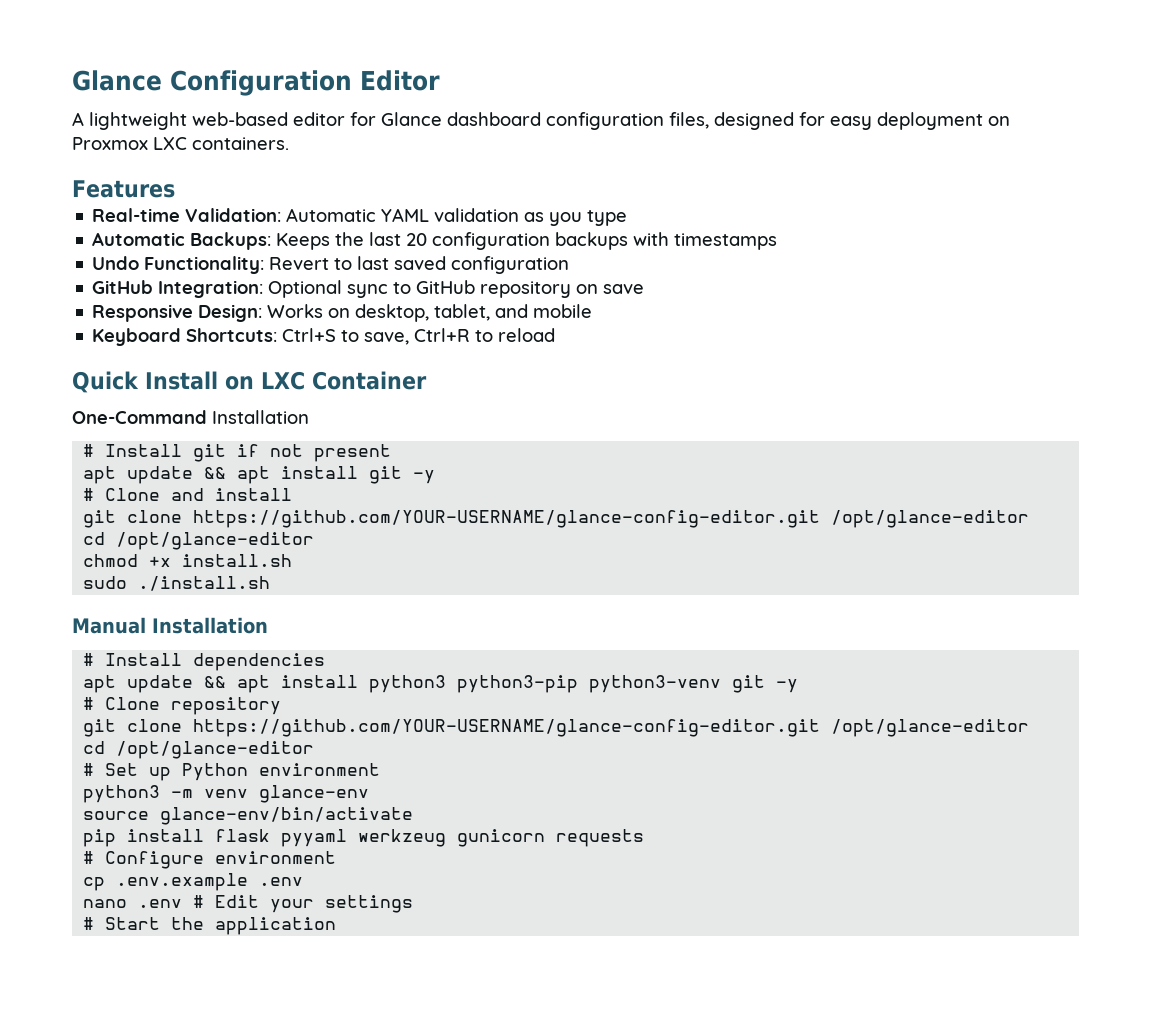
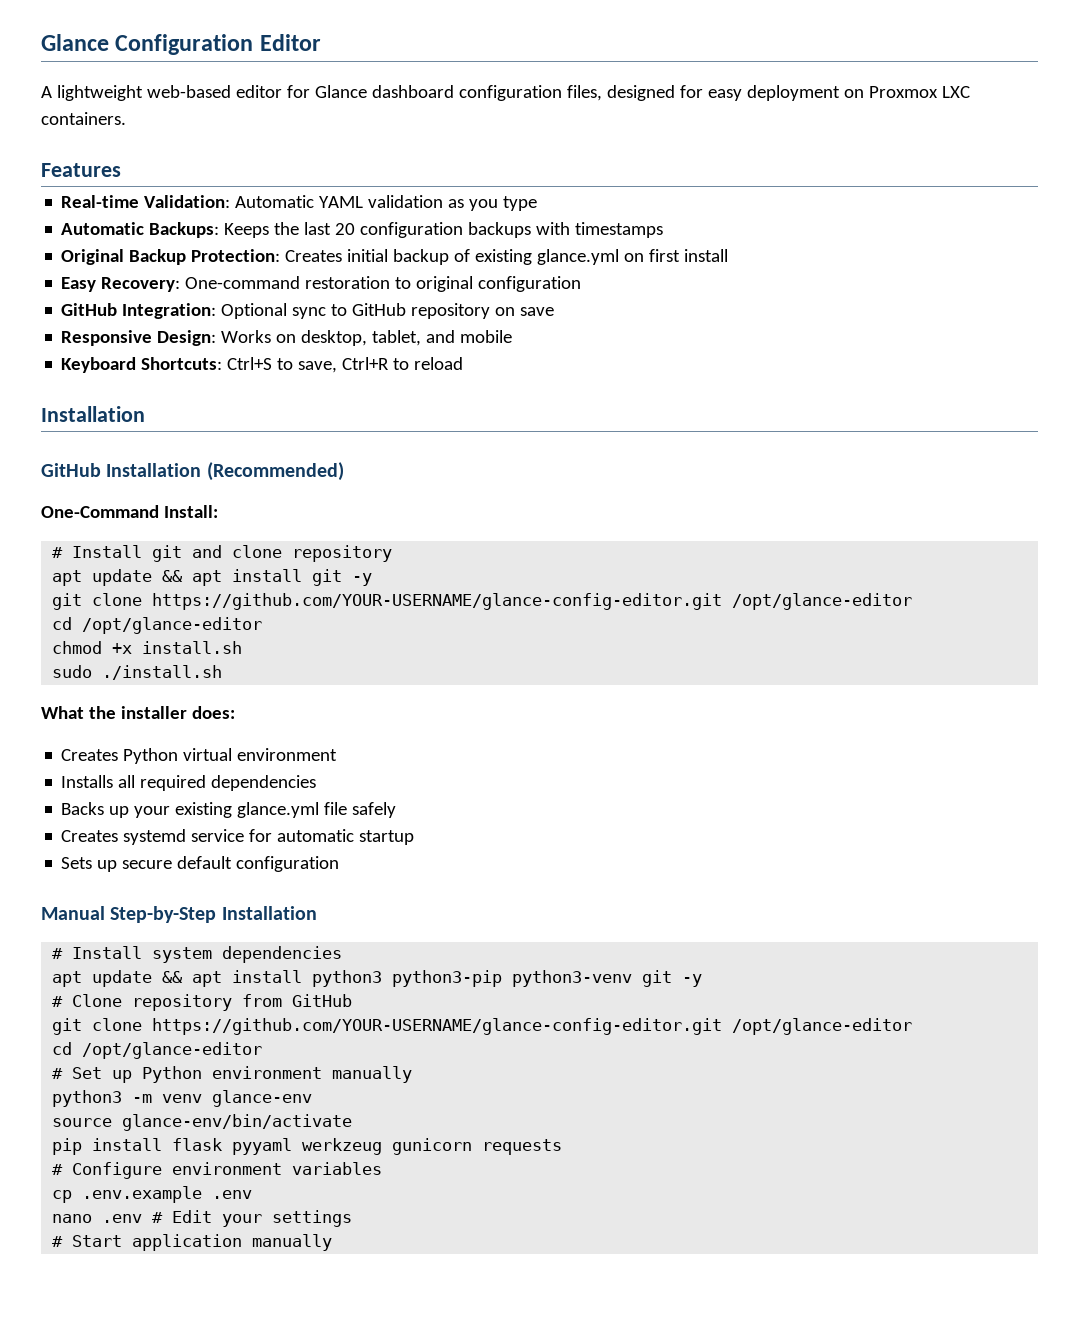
[92,256,447,274] Undo Functionality: Revert to last saved -> [61,249,729,265] [61,276,474,292] Original Backup Protection: Creates initial backup of existing glance.yml on first install // Easy Recovery: One-command restoration to original
[72,371,427,393] Quick Install on LXC Container -> [41,406,145,422] [41,462,344,481] Installation // GitHub Installation (Recommended)
[212,410,309,424] Installation -> [163,505,218,518] Install:
[237,444,392,462] if not present -> [192,545,393,562] and clone repository
[83,488,293,501] // # Clone and install -> (373, 579) none
(271, 583) none -> [41,706,235,719] [61,748,338,764] [61,775,317,791] [61,802,397,818] [61,829,415,845] [61,856,340,872] // What the installer does: // Creates Python virtual environment // Installs all required dependencies // Backs up your existing glance.yml file safely // Creates systemd service for automatic startup // Sets up secure default configuration
[152,617,268,634] [83,653,183,666] Installation // # Install -> [110,906,317,923] [52,946,213,963] Step-by-Step Installation // # Install system
(282, 706) none -> [242,994,353,1007] from GitHub
(381, 769) none -> [332,1066,413,1083] manually
(337, 857) none -> [292,1162,383,1175] variables
[171,917,337,935] the application -> [132,1234,333,1251] application manually

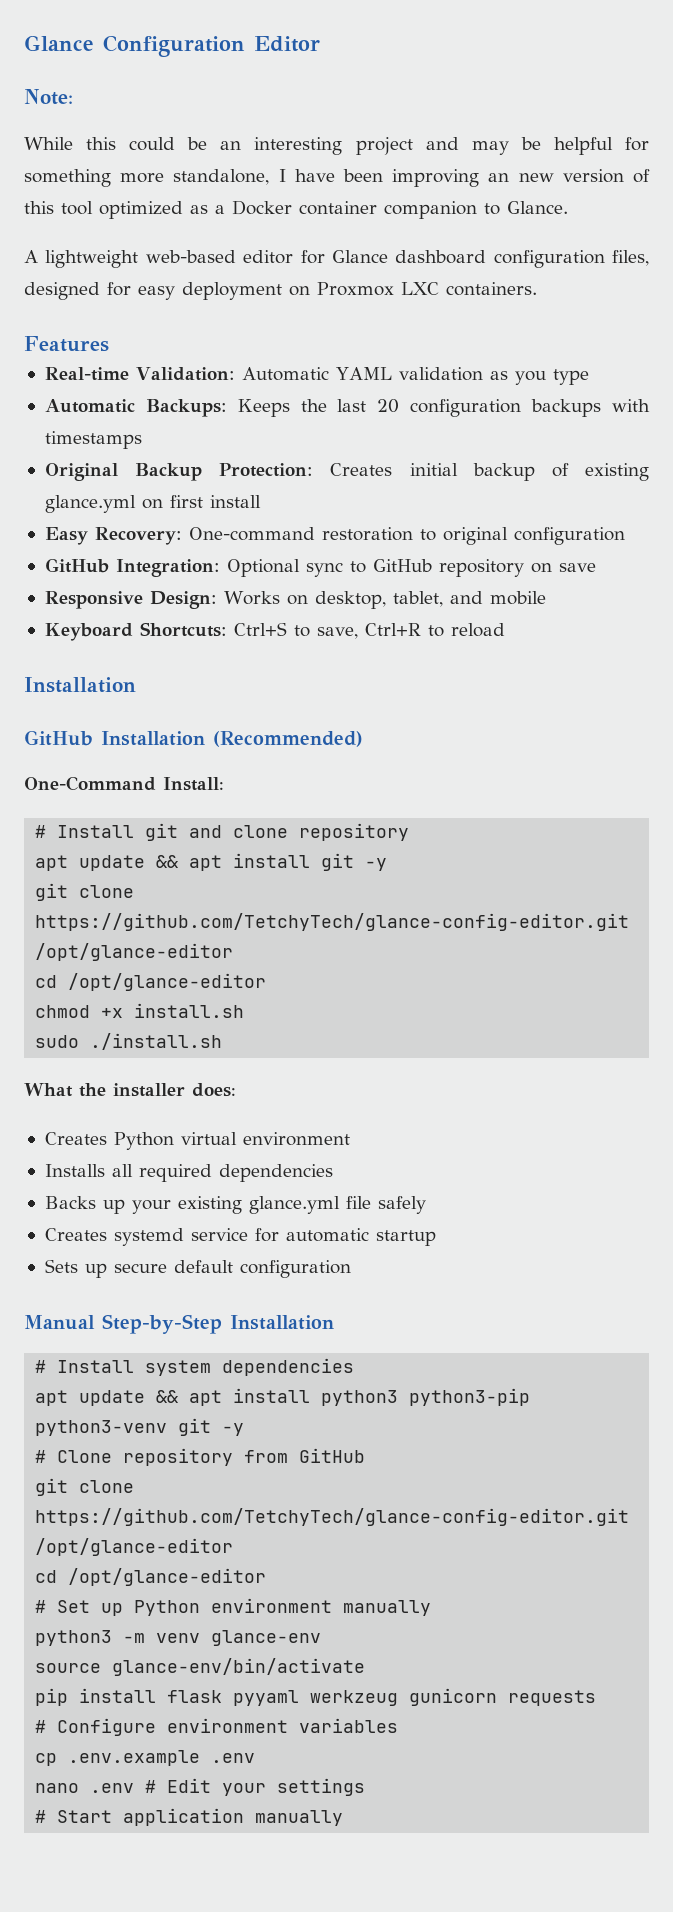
(321, 42) none -> [24,89,73,105] [24,137,649,155] [24,169,650,187] [24,200,568,219] // Note: // While this could be an interesting project and may be helpful for something more standalone, I have been improving an new version of this tool optimized as a Docker container companion to Glance.
[152,593,723,610] https://github.com/YOUR-USERNAME/glance-config-editor.git -> [35,913,630,931] https://github.com/TetchyTech/glance-config-editor.git
[152,1018,723,1035] https://github.com/YOUR-USERNAME/glance-config-editor.git -> [35,1508,630,1526] https://github.com/TetchyTech/glance-config-editor.git

